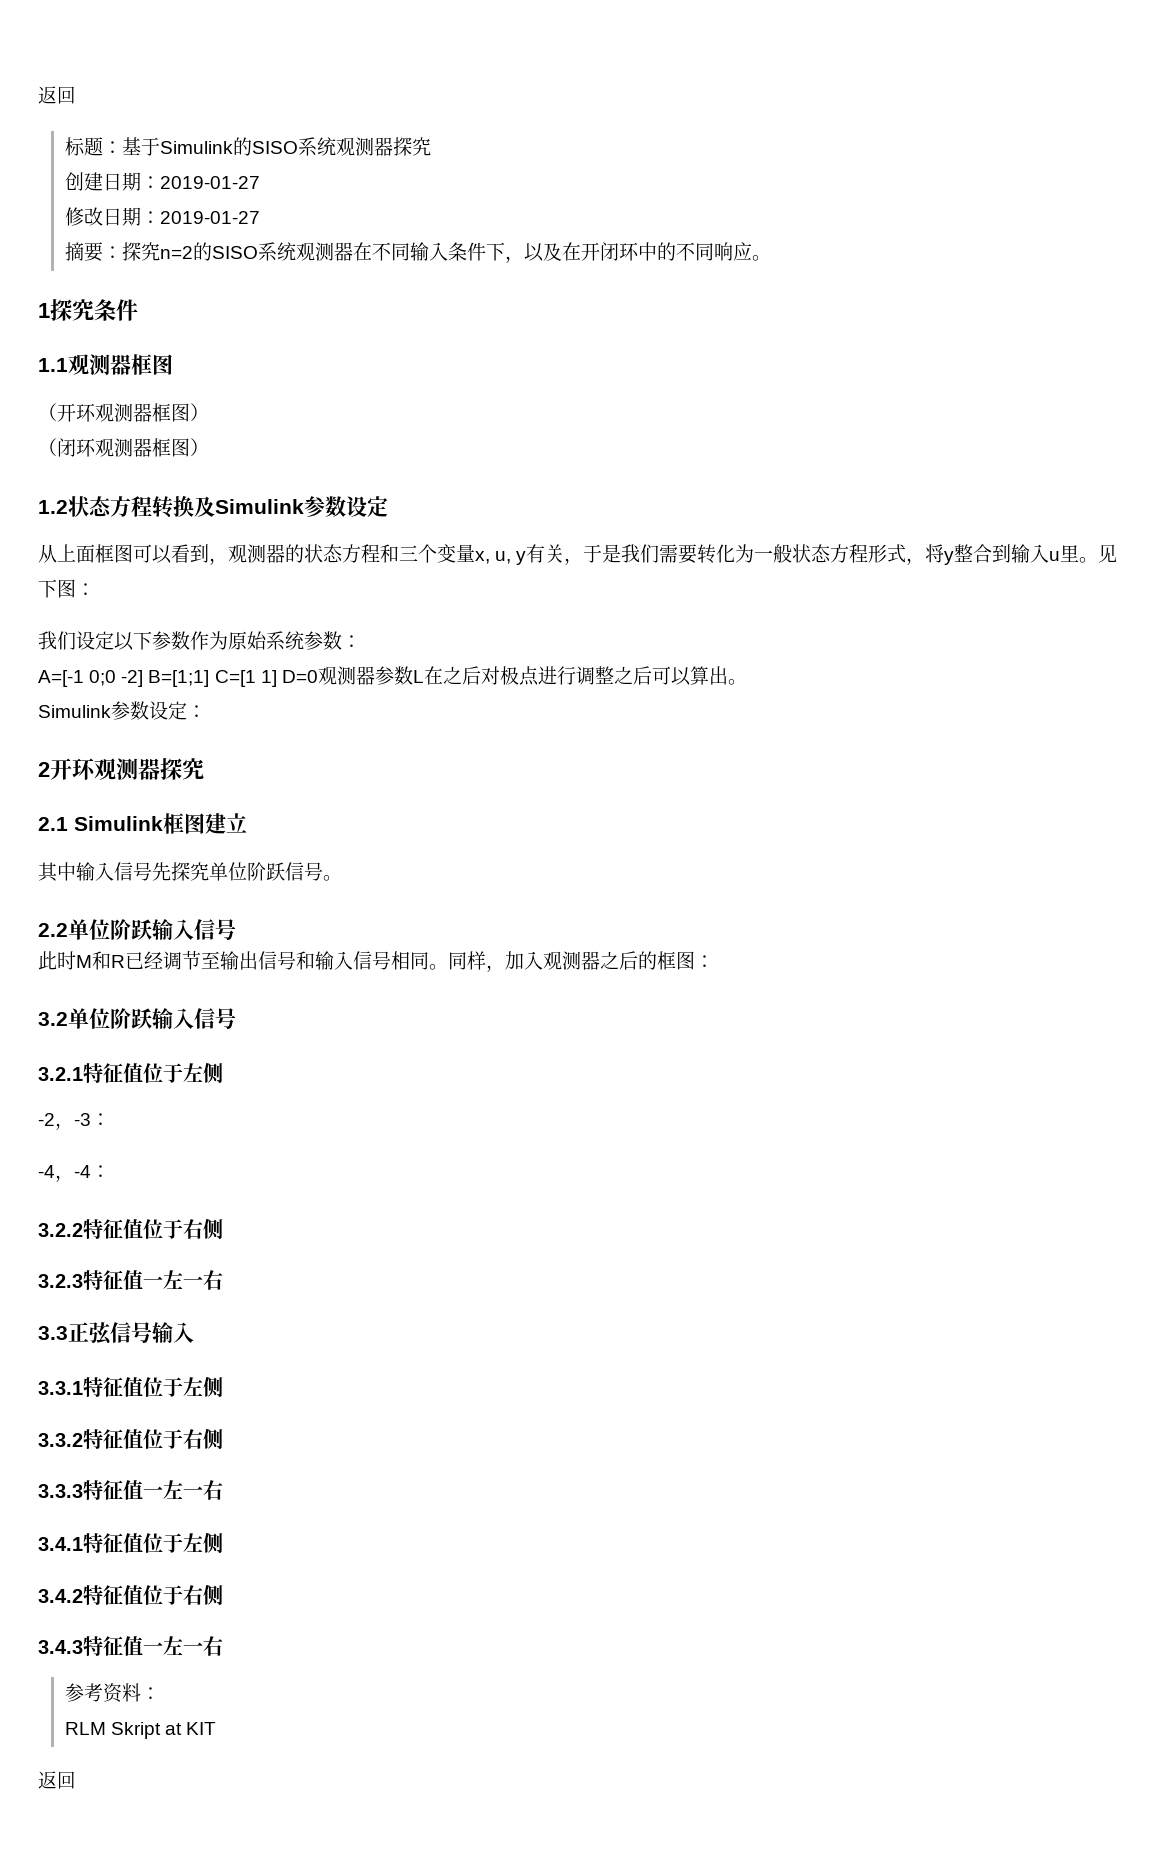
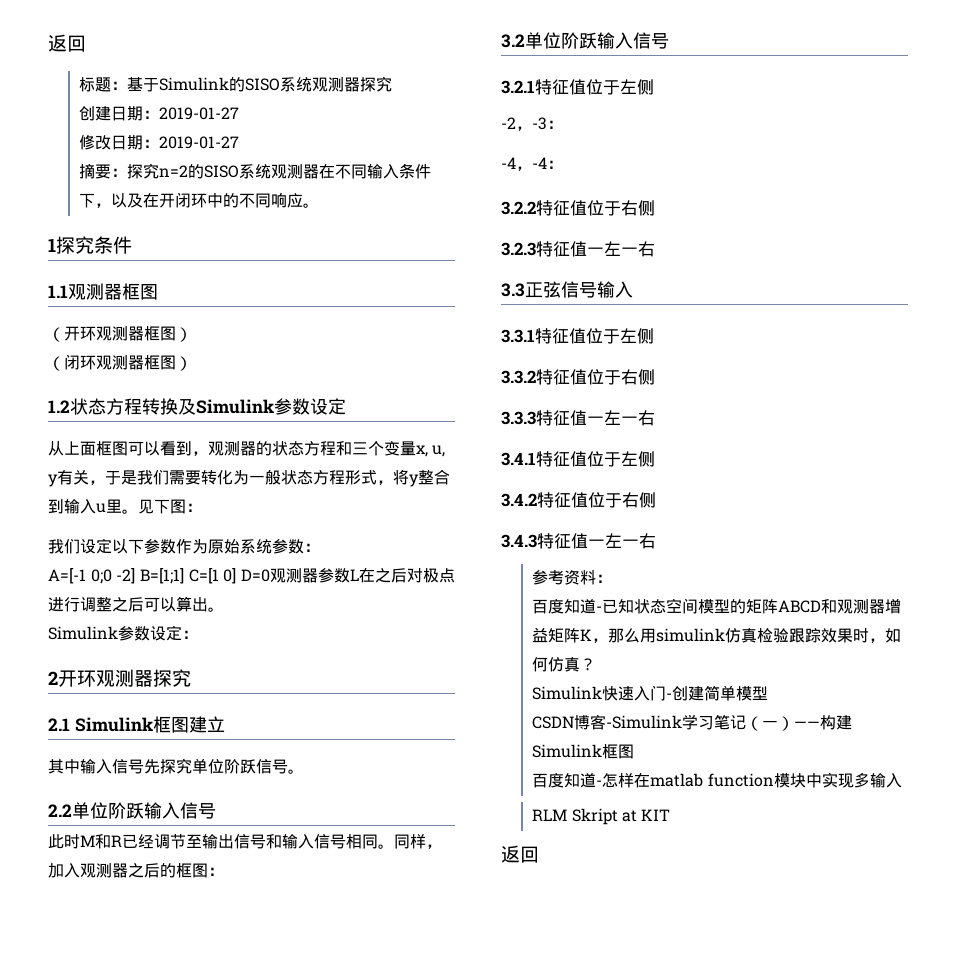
[260,670,277,687] 1] -> [223,568,237,584] 0]
(160, 1693) none -> [532,598,902,614] [532,627,902,643] [532,657,597,672] [532,685,769,701] [532,714,853,731] [532,744,635,759] [532,772,902,788] // 百度知道-已知状态空间模型的矩阵ABCD和观测器增益矩阵K，那么用simulink仿真检验跟踪效果时，如何仿真？ // Simulink快速入门-创建简单模型 // CSDN博客-Simulink学习笔记（一）——构建Simulink框图 // 百度知道-怎样在matlab function模块中实现多输入

